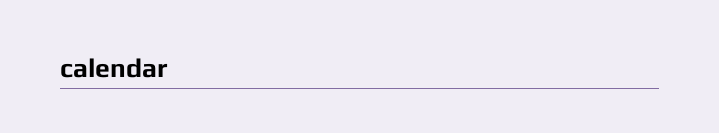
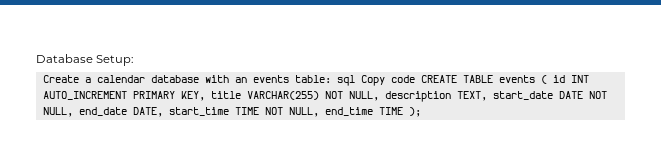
[60,58,168,78] calendar -> [36,54,134,66] [42,75,589,86] [42,91,607,102] [42,107,421,117] Database Setup: // Create a calendar database with an events table: sql Copy code CREATE TABLE events ( id INT AUTO_INCREMENT PRIMARY KEY, title VARCHAR(255) NOT NULL, description TEXT, start_date DATE NOT NULL, end_date DATE, start_time TIME NOT NULL, end_time TIME );

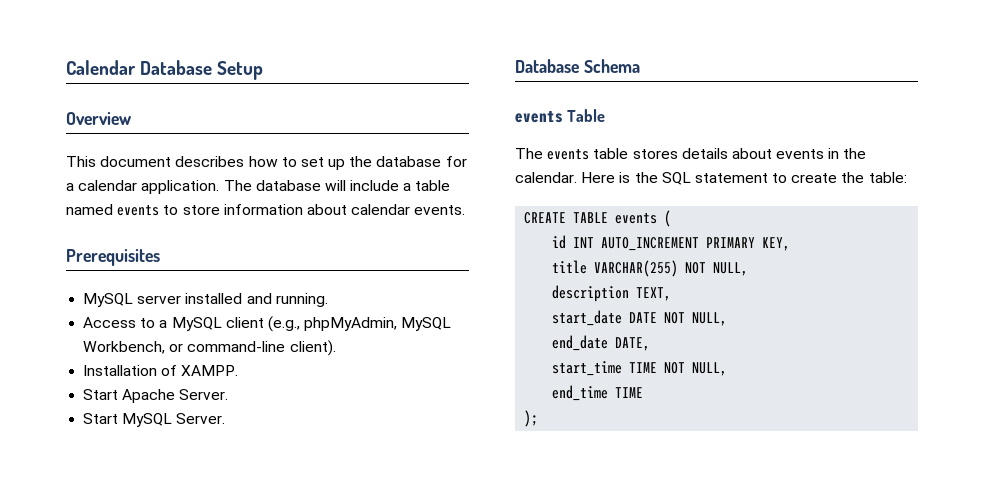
[36,54,134,66] [42,75,415,86] Database Setup: // Create a calendar database with an events table: sql Copy code -> [66,60,264,80] [66,112,131,125] [66,156,467,170] [66,180,451,194] [66,204,466,216] [66,249,160,266] [83,293,328,307] [83,316,452,332] [83,340,336,356] [83,365,239,376] [83,389,229,403] [83,413,226,427] [515,59,640,73] [515,109,606,123] [515,148,867,160] [515,172,907,185] Calendar Database Setup // Overview // This document describes how to set up the database for a calendar application. The database will include a table named events to store information about calendar events. // Prerequisites // MySQL server installed and running. // Access to a MySQL client (e.g., phpMyAdmin, MySQL Workbench, or command-line client). // Installation of XAMPP. // Start Apache Server. // Start MySQL Server. // Database Schema // events Table // The events table stores details about events in the calendar. Here is the SQL statement to create the table: //
(547, 79) none -> (672, 218) //
(205, 96) none -> (791, 244) //
(379, 96) none -> (749, 269) //
(487, 96) none -> (672, 294) //
(73, 112) none -> (728, 319) //
(163, 112) none -> (651, 344) //
(319, 112) none -> (728, 369) //
(403, 111) none -> (644, 392) //

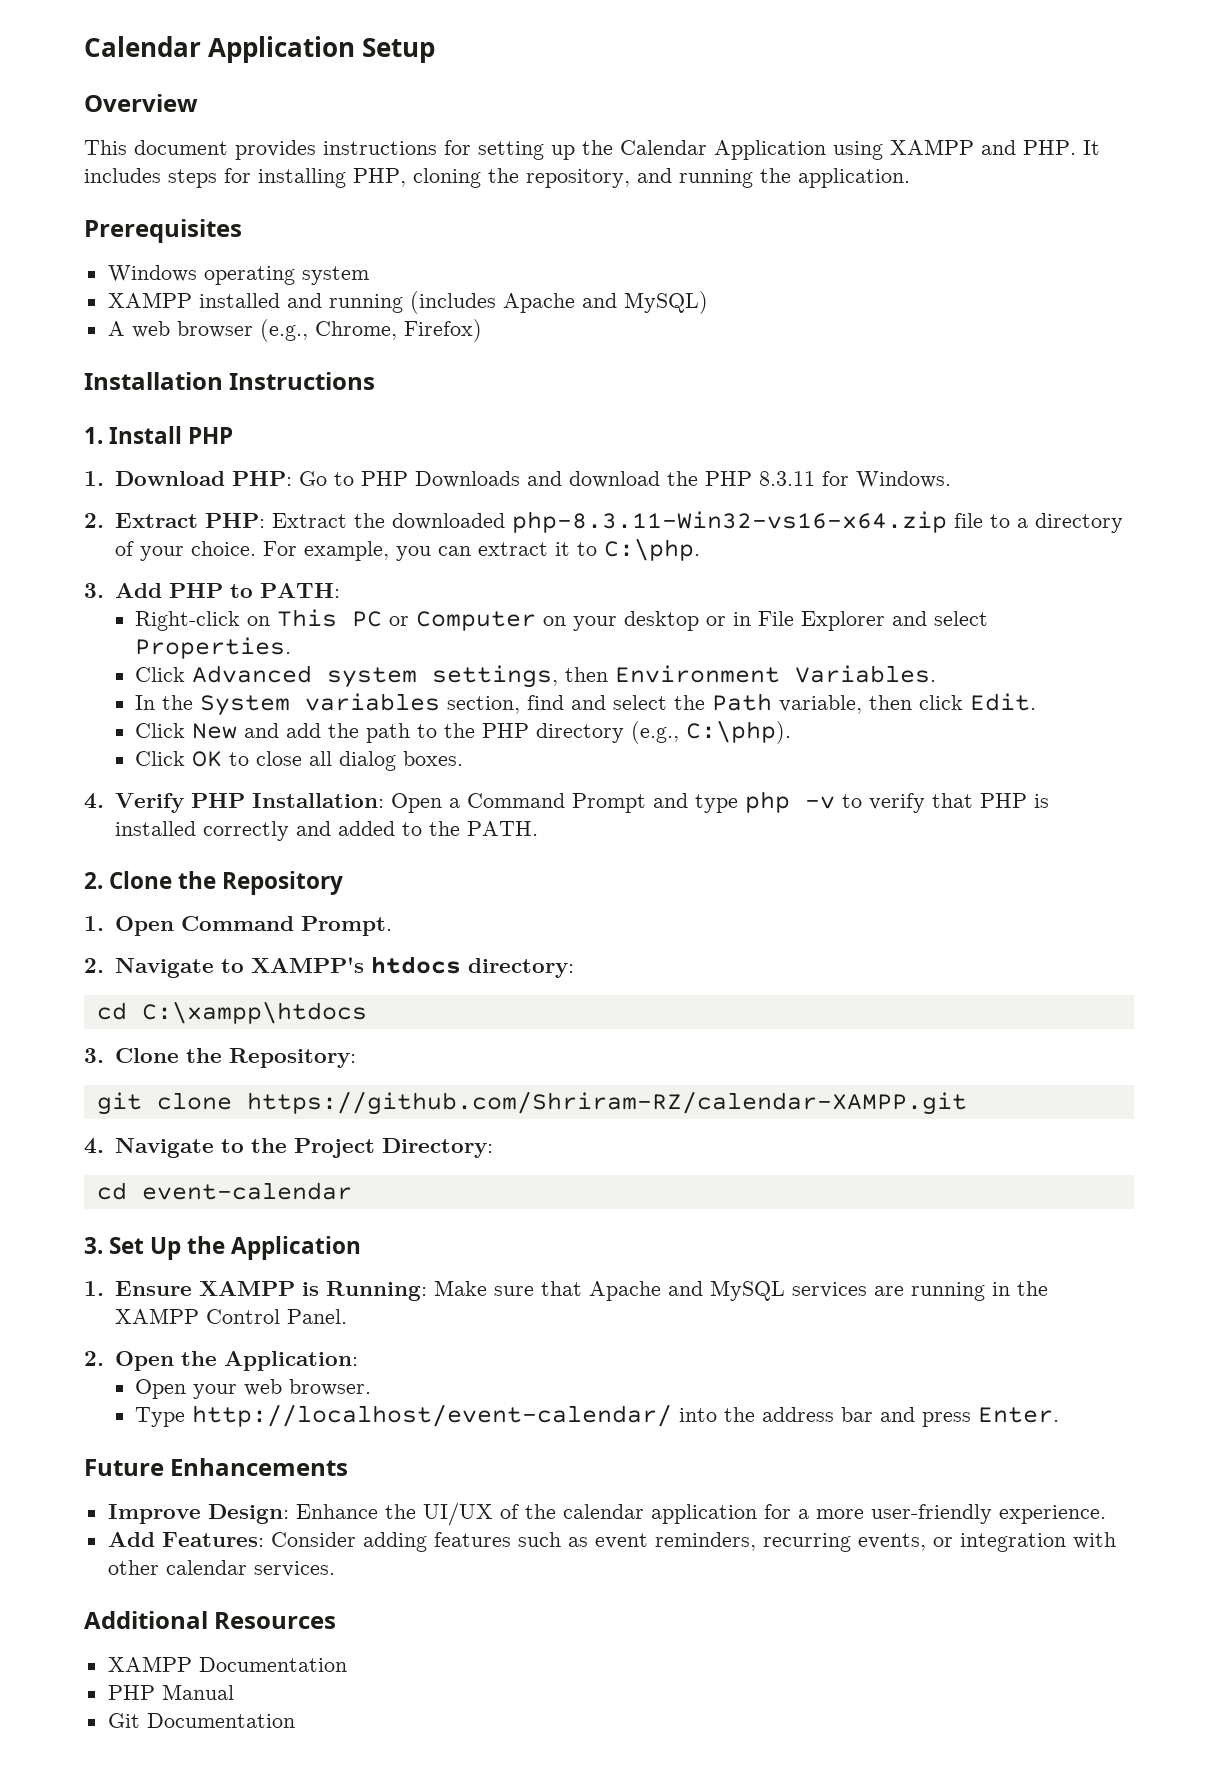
[66,60,213,75] Calendar Database -> [84,36,356,63] Calendar Application
[175,156,467,170] [66,180,451,194] [66,204,466,216] [66,249,160,266] [83,293,328,307] [83,316,452,332] [83,340,336,356] [83,365,239,376] [83,389,229,403] [83,413,226,427] [515,59,640,73] [515,109,606,123] [515,148,867,160] [515,172,907,185] [524,210,672,227] [552,235,791,251] [552,260,749,277] [552,285,672,302] [552,310,728,326] [552,335,651,351] [552,361,728,376] [552,385,644,401] [524,410,539,427] describes how to set up the database for a calendar application. The database will include a table named events to store information about calendar events. // Prerequisites // MySQL server installed and running. // Access to a MySQL client (e.g., phpMyAdmin, MySQL Workbench, or command-line client). // Installation of XAMPP. // Start Apache Server. // Start MySQL Server. // Database Schema // events Table // The events table stores details about events in the calendar. Here is the SQL statement to create the table: // CREATE TABLE events ( // id INT AUTO_INCREMENT PRIMARY KEY, // title VARCHAR(255) NOT NULL, // description TEXT, // start_date DATE NOT NULL, // end_date DATE, // start_time TIME NOT NULL, // end_time TIME // ); -> [235,139,1100,160] [84,168,910,188] [84,219,242,243] [107,265,369,285] [107,291,708,314] [107,319,482,342] [84,372,376,390] [84,426,234,444] [84,471,951,488] [84,511,1123,533] [114,538,700,561] [84,583,340,598] [135,609,989,631] [135,637,292,659] [135,665,937,688] [135,693,1037,716] [135,720,792,744] [135,751,464,771] [84,791,1049,813] [114,821,538,841] [84,871,344,895] [84,916,392,936] [84,956,574,978] [96,1001,367,1024] [84,1048,356,1068] [96,1091,967,1115] [84,1138,493,1158] [96,1182,352,1200] [84,1236,362,1260] [84,1280,1048,1301] [114,1308,347,1324] [84,1351,358,1371] [135,1379,372,1399] [135,1404,1060,1427] [84,1458,349,1476] [107,1502,1106,1526] [107,1532,1116,1552] [107,1560,335,1577] [84,1611,337,1629] [107,1656,347,1672] [107,1684,234,1700] [107,1713,295,1728] provides instructions for setting up the Calendar Application using XAMPP and PHP. It includes steps for installing PHP, cloning the repository, and running the application. // Prerequisites // Windows operating system // XAMPP installed and running (includes Apache and MySQL) // A web browser (e.g., Chrome, Firefox) // Installation Instructions // 1. Install PHP // 1. Download PHP: Go to PHP Downloads and download the PHP 8.3.11 for Windows. // 2. Extract PHP: Extract the downloaded php-8.3.11-Win32-vs16-x64.zip file to a directory of your choice. For example, you can extract it to C:\php. // 3. Add PHP to PATH: // Right-click on This PC or Computer on your desktop or in File Explorer and select Properties. // Click Advanced system settings, then Environment Variables. // In the System variables section, find and select the Path variable, then click Edit. // Click New and add the path to the PHP directory (e.g., C:\php). // Click OK to close all dialog boxes. // 4. Verify PHP Installation: Open a Command Prompt and type php -v to verify that PHP is installed correctly and added to the PATH. // 2. Clone the Repository // 1. Open Command Prompt. // 2. Navigate to XAMPP's htdocs directory: // cd C:\xampp\htdocs // 3. Clone the Repository: // git clone https://github.com/Shriram-RZ/calendar-XAMPP.git // 4. Navigate to the Project Directory: // cd event-calendar // 3. Set Up the Application // 1. Ensure XAMPP is Running: Make sure that Apache and MySQL services are running in the XAMPP Control Panel. // 2. Open the Application: // Open your web browser. // Type http://localhost/event-calendar/ into the address bar and press Enter. // Future Enhancements // Improve Design: Enhance the UI/UX of the calendar application for a more user-friendly experience. // Add Features: Consider adding features such as event reminders, recurring events, or integration with other calendar services. // Additional Resources // XAMPP Documentation // PHP Manual // Git Documentation

